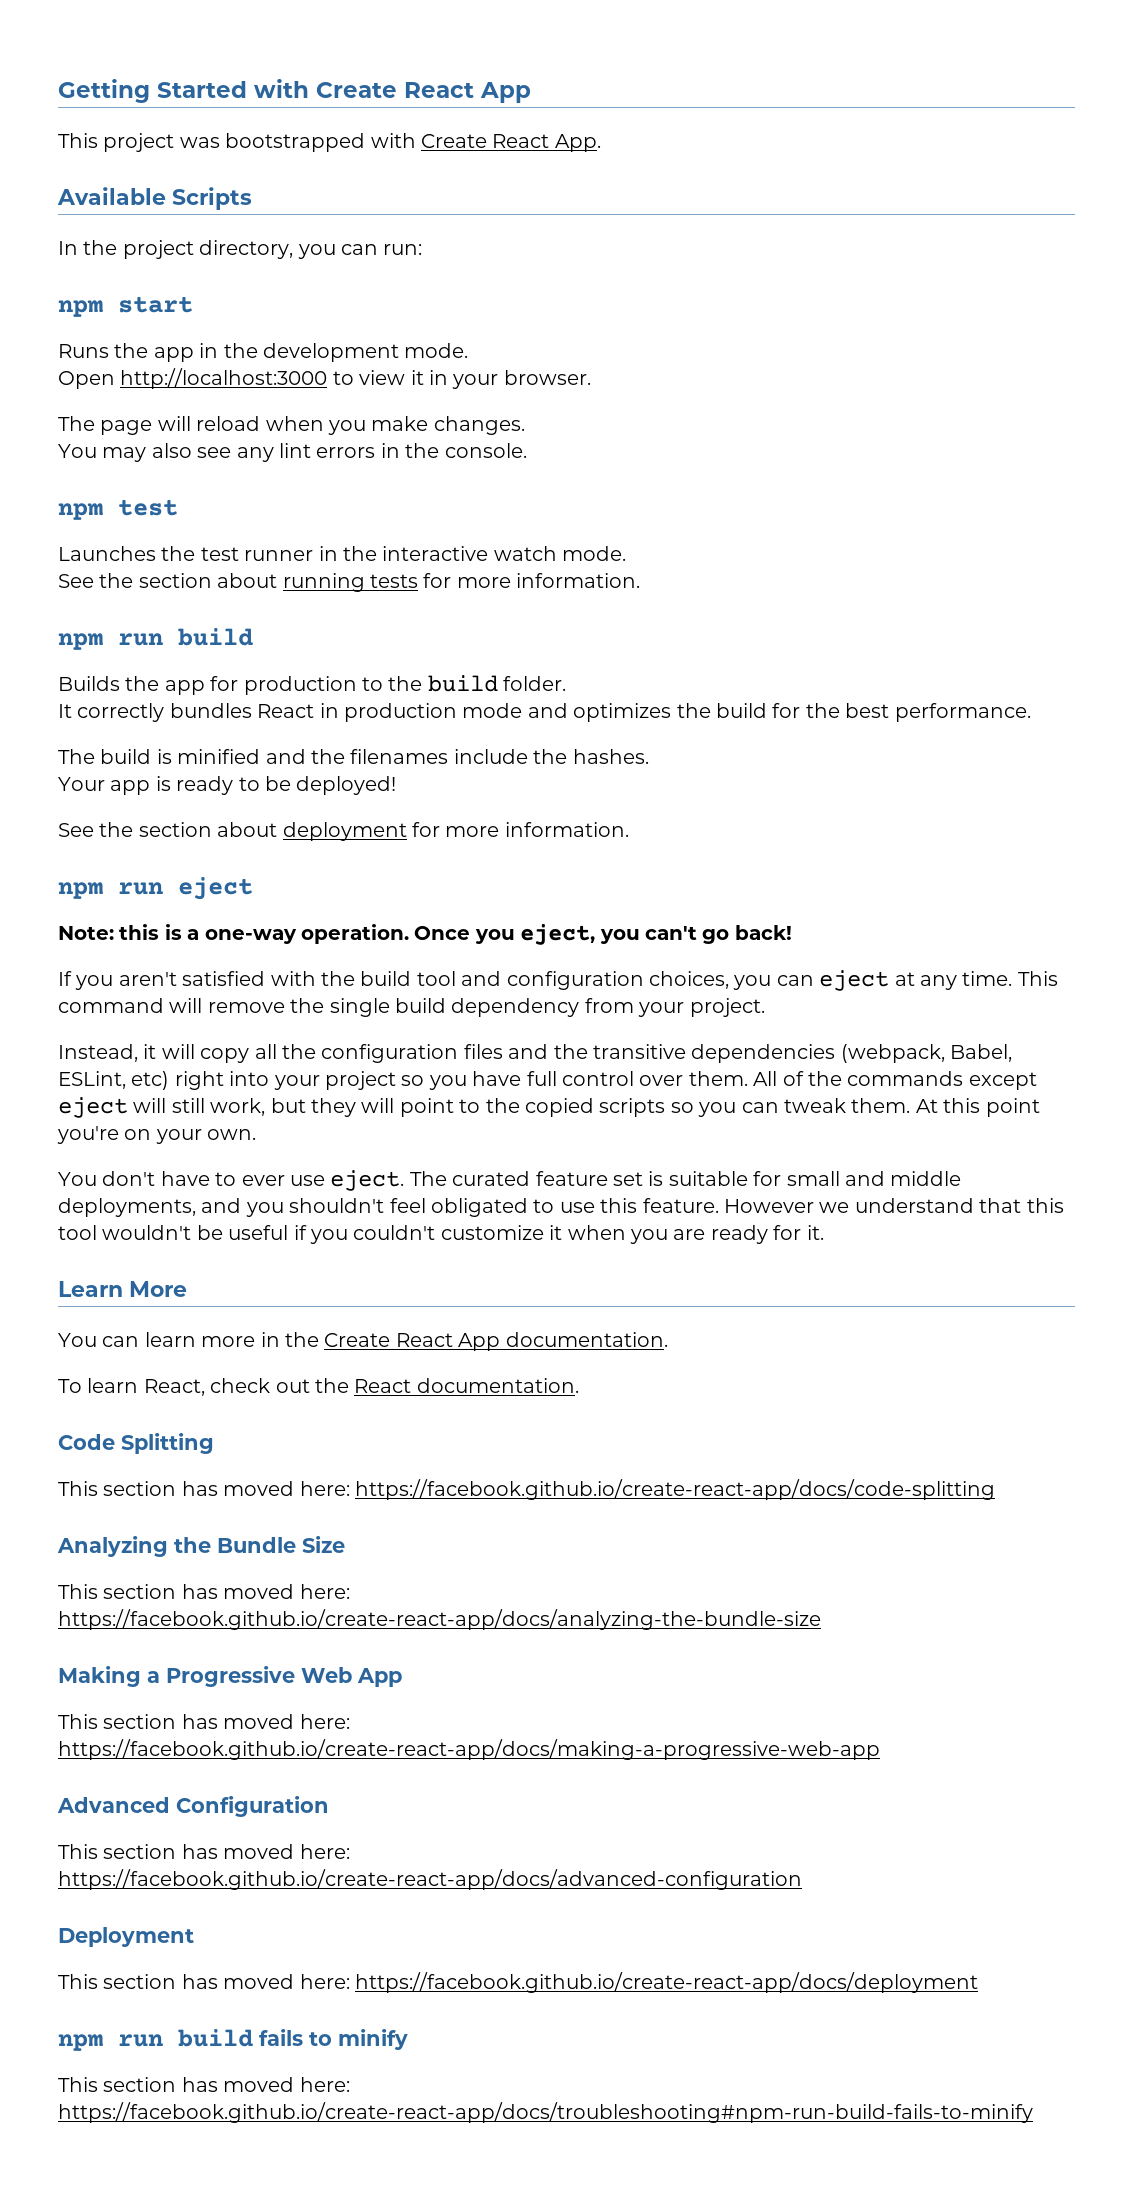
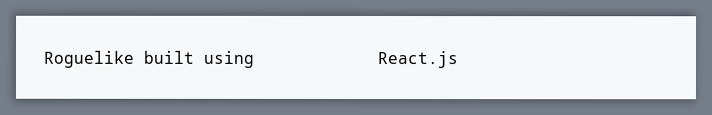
[58,79,531,103] [58,133,601,152] [57,187,252,210] [58,240,423,259] [58,296,193,317] [58,343,469,362] [58,368,591,389] [58,416,525,435] [58,443,527,462] [58,499,178,520] [58,546,627,561] [58,573,641,592] [58,628,253,650] [58,675,567,695] [58,703,1031,722] [58,749,649,764] [58,776,397,795] [58,822,629,841] [58,877,253,900] [58,924,792,945] [58,970,1058,991] [58,998,765,1017] [58,1044,1013,1063] [58,1071,1037,1090] [58,1097,1040,1118] [57,1126,257,1144] [58,1170,962,1191] [58,1198,1064,1217] [58,1225,824,1244] [58,1281,187,1297] [58,1332,668,1351] [58,1378,579,1396] [58,1433,214,1454] [58,1479,995,1500] [57,1536,345,1557] [58,1584,350,1599] [58,1609,821,1630] [58,1666,402,1687] [58,1714,350,1729] [58,1739,880,1760] [57,1796,329,1817] [58,1844,350,1859] [58,1869,802,1890] [58,1927,194,1947] [58,1972,978,1993] [58,2029,408,2051] [58,2077,350,2092] [58,2102,1033,2123] Getting Started with Create React App // This project was bootstrapped with Create React App. // Available Scripts // In the project directory, you can run: // npm start // Runs the app in the development mode. // Open http://localhost:3000 to view it in your browser. // The page will reload when you make changes. // You may also see any lint errors in the console. // npm test // Launches the test runner in the interactive watch mode. // See the section about running tests for more information. // npm run build // Builds the app for production to the build folder. // It correctly bundles React in production mode and optimizes the build for the best performance. // The build is minified and the filenames include the hashes. // Your app is ready to be deployed! // See the section about deployment for more information. // npm run eject // Note: this is a one-way operation. Once you eject, you can't go back! // If you aren't satisfied with the build tool and configuration choices, you can eject at any time. This command will remove the single build dependency from your project. // Instead, it will copy all the configuration files and the transitive dependencies (webpack, Babel, ESLint, etc) right into your project so you have full control over them. All of the commands except eject will still work, but they will point to the copied scripts so you can tweak them. At this point you're on your own. // You don't have to ever use eject. The curated feature set is suitable for small and middle deployments, and you shouldn't feel obligated to use this feature. However we understand that this tool wouldn't be useful if you couldn't customize it when you are ready for it. // Learn More // You can learn more in the Create React App documentation. // To learn React, check out the React documentation. // Code Splitting // This section has moved here: https://facebook.github.io/create-react-app/docs/code-splitting // Analyzing the Bundle Size // This section has moved here: https://facebook.github.io/create-react-app/docs/analyzing-the-bundle-size // Making a Progressive Web App // This section has moved here: https://facebook.github.io/create-react-app/docs/making-a-progressive-web-app // Advanced Configuration // This section has moved here: https://facebook.github.io/create-react-app/docs/advanced-configuration // Deployment // This section has moved here: https://facebook.github.io/create-react-app/docs/deployment // npm run build fails to minify // This section has moved here: https://facebook.github.io/create-react-app/docs/troubleshooting#npm-run-build-fails-to-minify -> [43,50,459,69] Roguelike built using React.js

